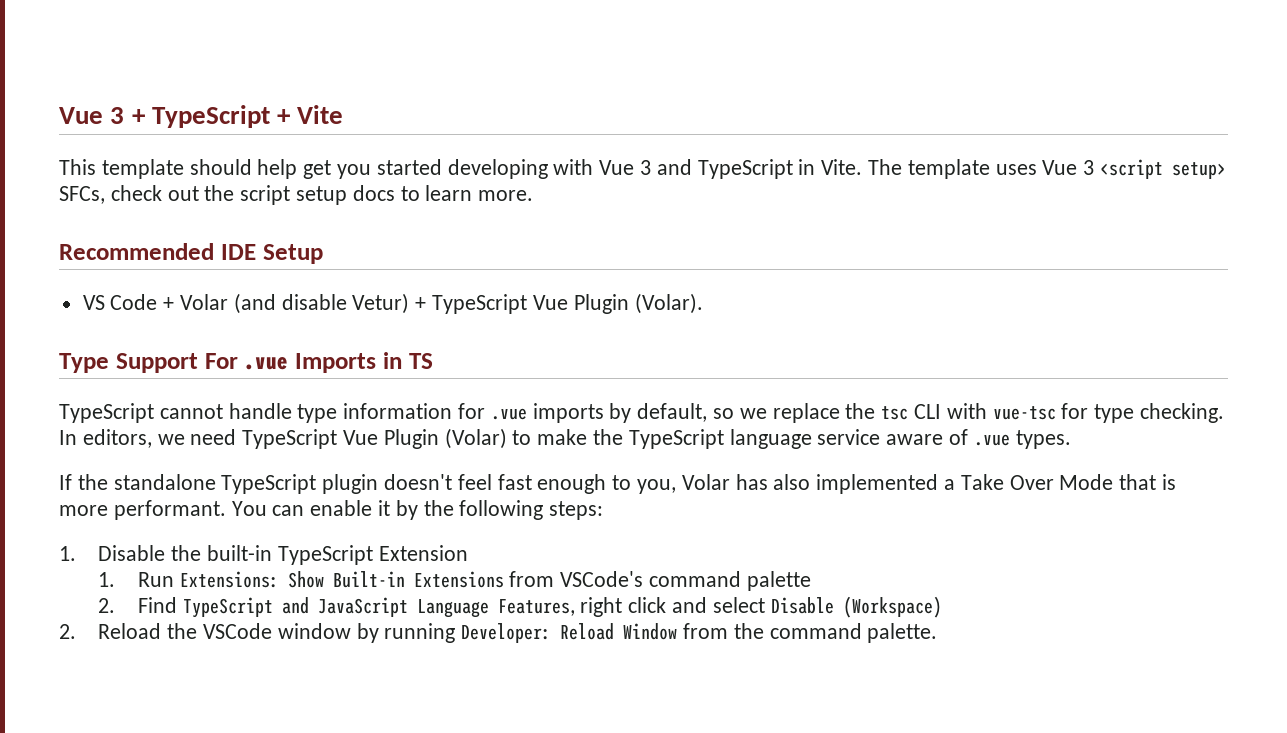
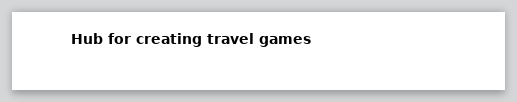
[59,105,344,128] [59,159,1227,179] [59,185,534,205] [59,243,323,264] [82,293,703,314] [59,352,433,373] [59,403,1225,423] [59,428,1071,449] [59,474,1177,494] [59,500,604,520] [59,545,468,565] [98,571,811,591] [98,596,942,618] [59,623,938,643] Vue 3 + TypeScript + Vite // This template should help get you started developing with Vue 3 and TypeScript in Vite. The template uses Vue 3 <script setup> SFCs, check out the script setup docs to learn more. // Recommended IDE Setup // VS Code + Volar (and disable Vetur) + TypeScript Vue Plugin (Volar). // Type Support For .vue Imports in TS // TypeScript cannot handle type information for .vue imports by default, so we replace the tsc CLI with vue-tsc for type checking. In editors, we need TypeScript Vue Plugin (Volar) to make the TypeScript language service aware of .vue types. // If the standalone TypeScript plugin doesn't feel fast enough to you, Volar has also implemented a Take Over Mode that is more performant. You can enable it by the following steps: // 1. Disable the built-in TypeScript Extension // 1. Run Extensions: Show Built-in Extensions from VSCode's command palette // 2. Find TypeScript and JavaScript Language Features, right click and select Disable (Workspace) // 2. Reload the VSCode window by running Developer: Reload Window from the command palette. -> [71,33,311,47] Hub for creating travel games

